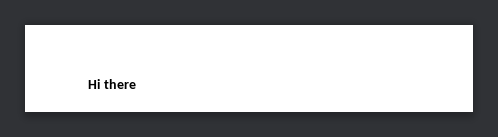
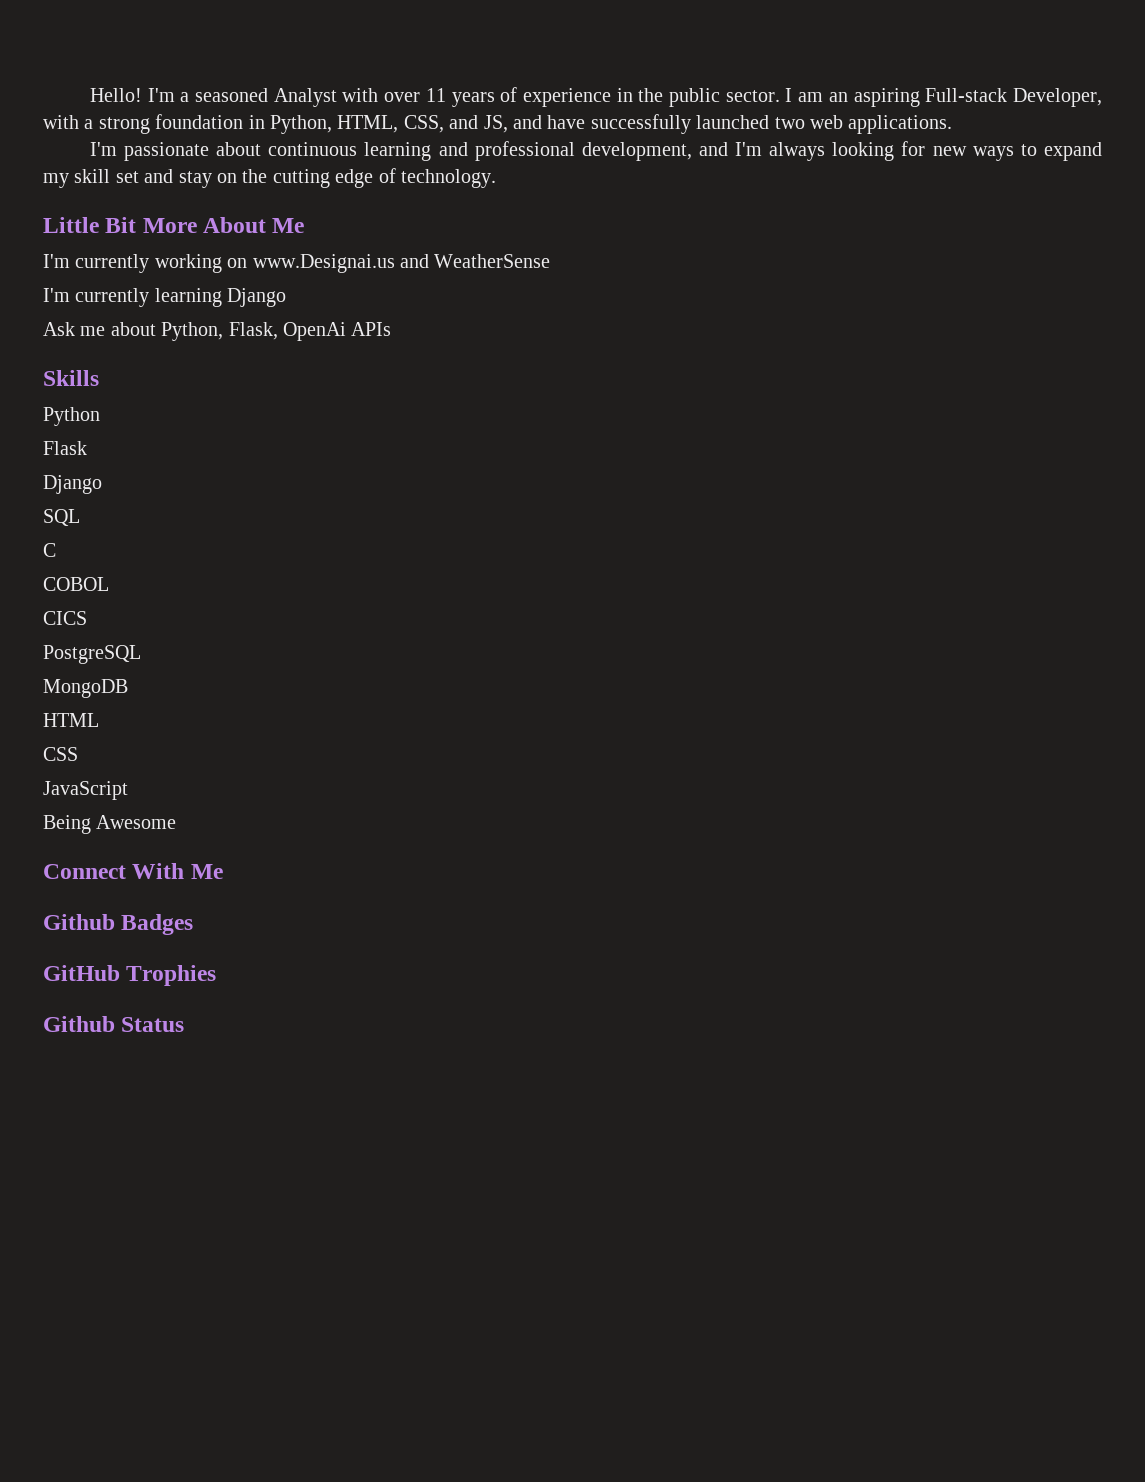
[88,79,136,89] Hi there -> [89,87,1103,107] [43,114,953,134] [89,141,1102,161] [43,168,496,188] [43,217,305,233] [43,254,551,273] [43,288,287,307] [43,322,392,341] [43,370,99,386] [43,407,100,426] [43,441,87,455] [43,475,102,494] [43,509,80,526] [43,543,56,557] [43,577,109,591] [43,611,87,625] [43,645,141,664] [43,679,128,698] [43,713,99,727] [43,747,78,761] [43,781,128,800] [43,815,177,834] [43,863,223,879] [43,914,194,935] [43,965,217,986] [43,1016,185,1032] Hello! I'm a seasoned Analyst with over 11 years of experience in the public sector. I am an aspiring Full-stack Developer, with a strong foundation in Python, HTML, CSS, and JS, and have successfully launched two web applications. // I'm passionate about continuous learning and professional development, and I'm always looking for new ways to expand my skill set and stay on the cutting edge of technology. // Little Bit More About Me // I'm currently working on www.Designai.us and WeatherSense // I'm currently learning Django // Ask me about Python, Flask, OpenAi APIs // Skills // Python // Flask // Django // SQL // C // COBOL // CICS // PostgreSQL // MongoDB // HTML // CSS // JavaScript // Being Awesome // Connect With Me // Github Badges // GitHub Trophies // Github Status

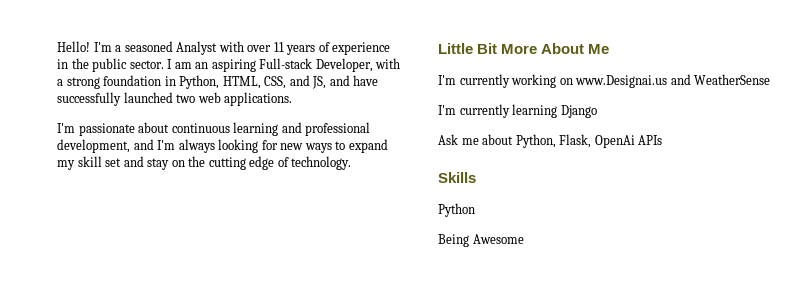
[43,441,87,455] [43,475,102,494] [43,509,80,526] [43,543,56,557] [43,577,109,591] [43,611,87,625] [43,645,141,664] [43,679,128,698] [43,713,99,727] [43,747,78,761] [43,781,128,800] [43,815,177,834] [43,863,223,879] [43,914,194,935] [43,965,217,986] [43,1016,185,1032] Flask // Django // SQL // C // COBOL // CICS // PostgreSQL // MongoDB // HTML // CSS // JavaScript // Being Awesome // Connect With Me // Github Badges // GitHub Trophies // Github Status -> [438,234,524,247] Being Awesome

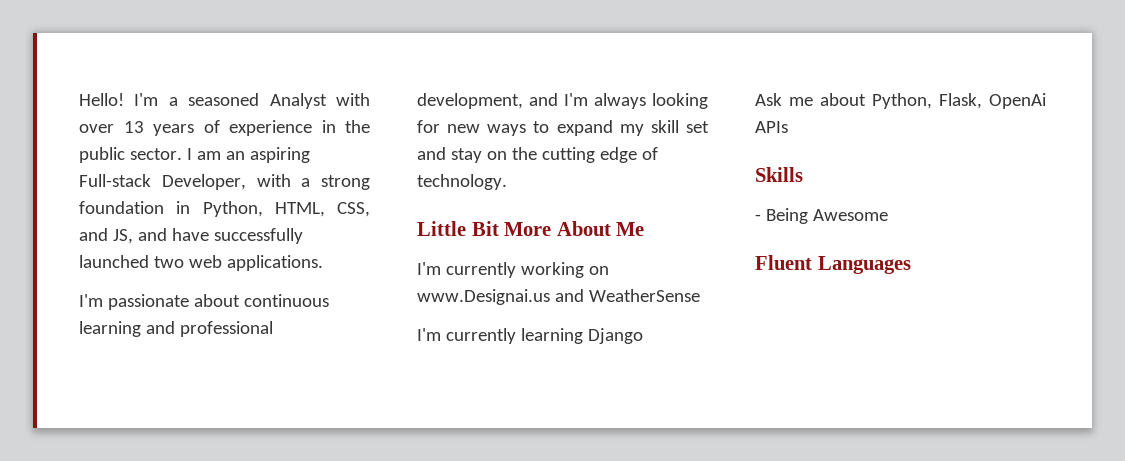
[273,42,284,52] 11 -> [123,121,144,133] 13
[438,203,475,217] Python // -> [755,214,761,221] -
(524, 239) none -> [755,255,911,274] // Fluent Languages

